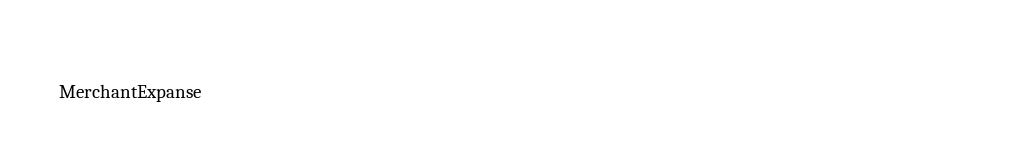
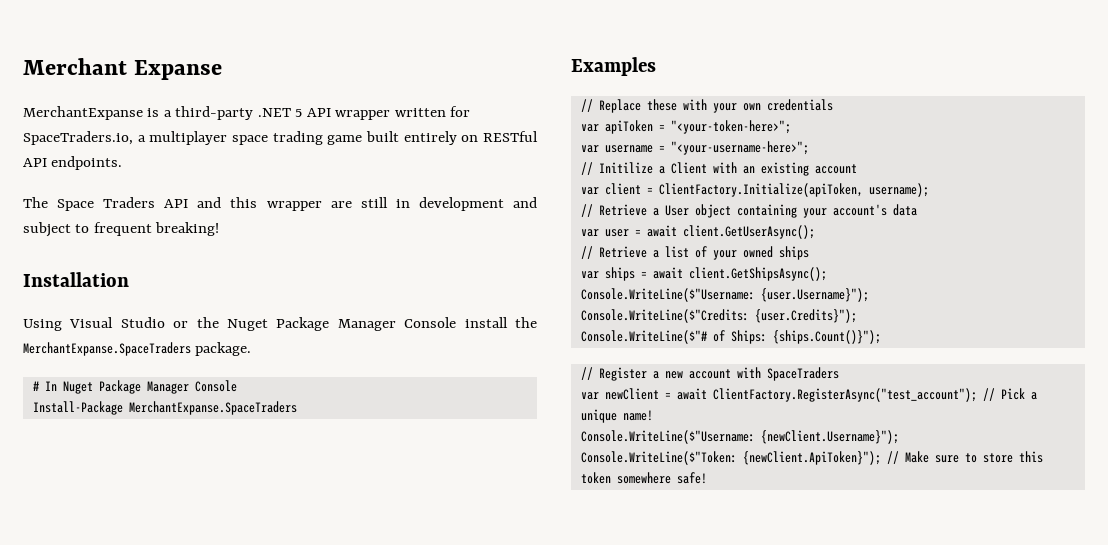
[59,84,201,102] MerchantExpanse -> [23,58,223,80] [23,106,471,120] [23,131,538,145] [23,156,123,170] [23,197,537,211] [23,222,220,237] [23,272,129,287] [23,317,537,331] [23,342,252,356] [32,380,237,394] [32,401,297,415] [571,57,656,76] [580,99,833,113] [580,120,791,134] [580,141,809,155] [580,162,857,176] [580,183,929,197] [580,204,917,218] [580,225,815,239] [580,246,809,260] [580,267,827,281] [580,288,869,302] [580,309,857,323] [580,330,881,344] [580,367,839,381] [580,388,1037,402] [580,409,653,423] [580,430,899,444] [580,451,1043,465] [580,472,707,484] Merchant Expanse // MerchantExpanse is a third-party .NET 5 API wrapper written for SpaceTraders.io, a multiplayer space trading game built entirely on RESTful API endpoints. // The Space Traders API and this wrapper are still in development and subject to frequent breaking! // Installation // Using Visual Studio or the Nuget Package Manager Console install the MerchantExpanse.SpaceTraders package. // # In Nuget Package Manager Console // Install-Package MerchantExpanse.SpaceTraders // Examples // // Replace these with your own credentials // var apiToken = "<your-token-here>"; // var username = "<your-username-here>"; // // Initilize a Client with an existing account // var client = ClientFactory.Initialize(apiToken, username); // // Retrieve a User object containing your account's data // var user = await client.GetUserAsync(); // // Retrieve a list of your owned ships // var ships = await client.GetShipsAsync(); // Console.WriteLine($"Username: {user.Username}"); // Console.WriteLine($"Credits: {user.Credits}"); // Console.WriteLine($"# of Ships: {ships.Count()}"); // // Register a new account with SpaceTraders // var newClient = await ClientFactory.RegisterAsync("test_account"); // Pick a unique name! // Console.WriteLine($"Username: {newClient.Username}"); // Console.WriteLine($"Token: {newClient.ApiToken}"); // Make sure to store this token somewhere safe!

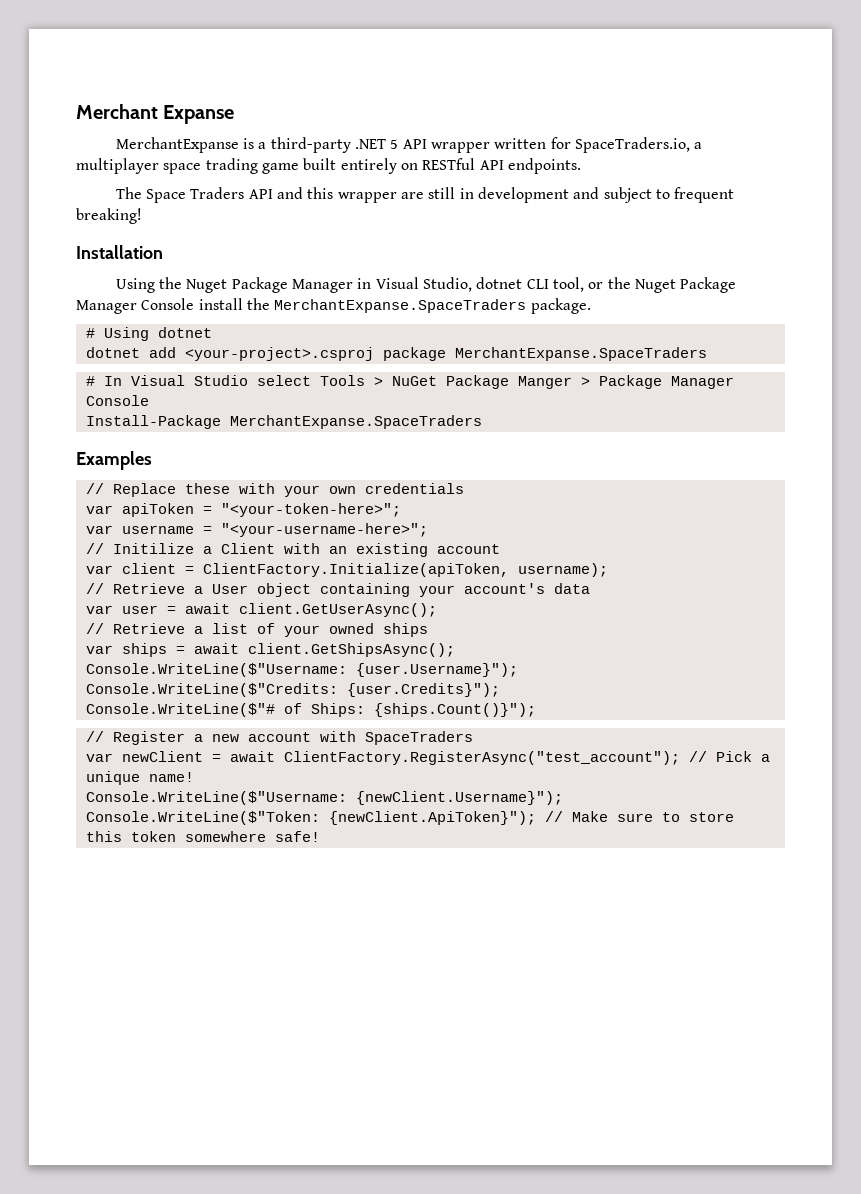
[69,317,165,328] Visual Studio -> [159,277,584,293] the Nuget Package Manager in Visual Studio, dotnet CLI tool,
[44,381,93,394] In Nuget -> [103,327,212,341] [85,347,707,361] [85,375,590,389] Using dotnet // dotnet add <your-project>.csproj package MerchantExpanse.SpaceTraders // # In Visual Studio select Tools > NuGet Package Manger >

